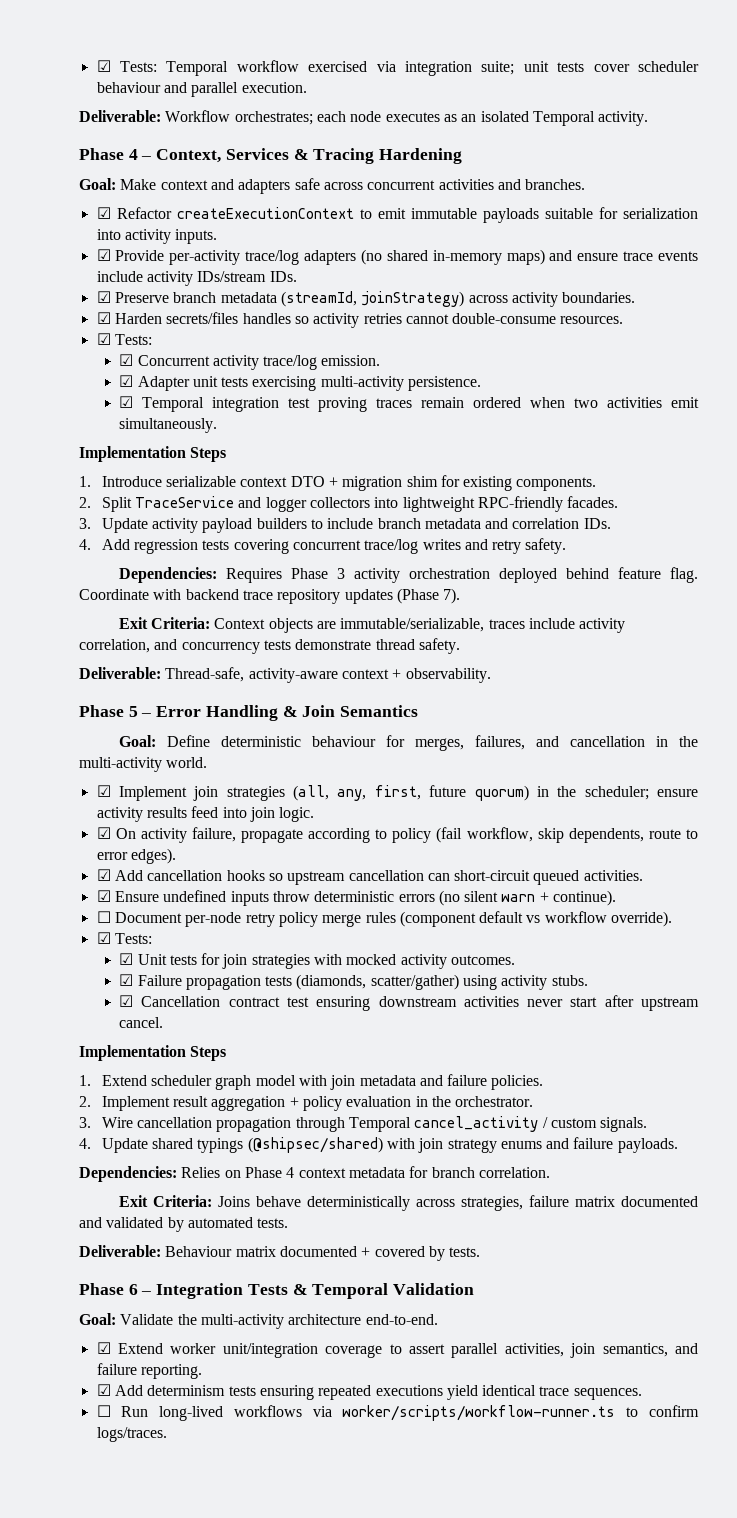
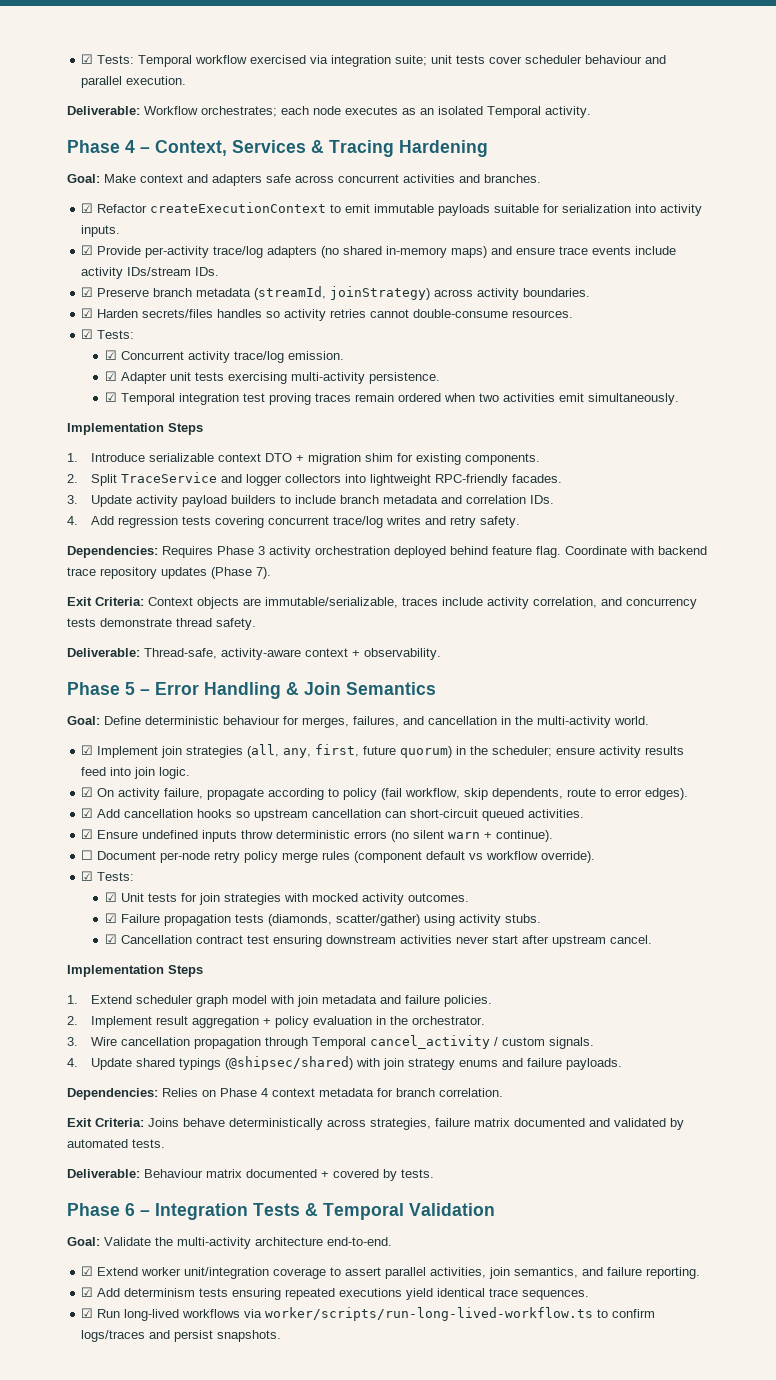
[96,1405,111,1417] ☐ -> [81,1308,94,1318] ☑
[342,1405,616,1421] worker/scripts/workflow-runner.ts -> [265,1307,594,1321] worker/scripts/run-long-lived-workflow.ts
[96,1427,167,1442] logs/traces. -> [81,1330,282,1342] logs/traces and persist snapshots.

